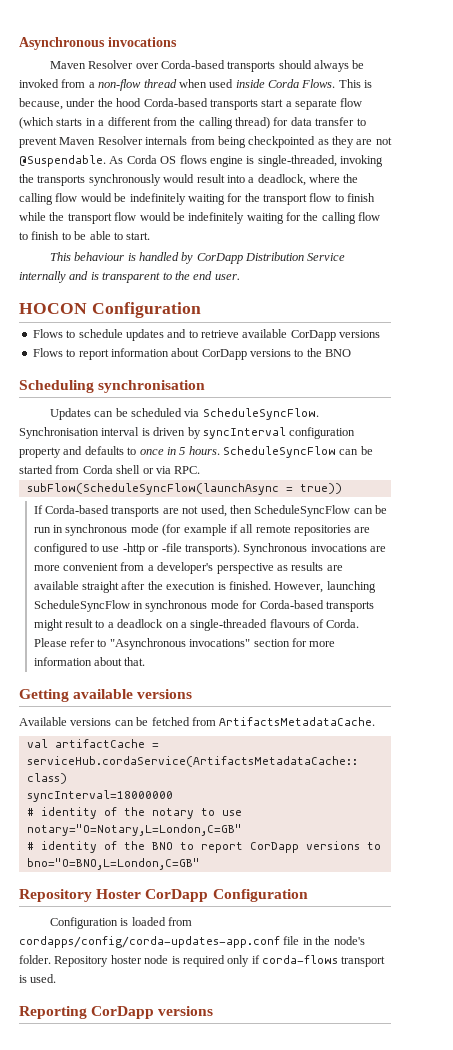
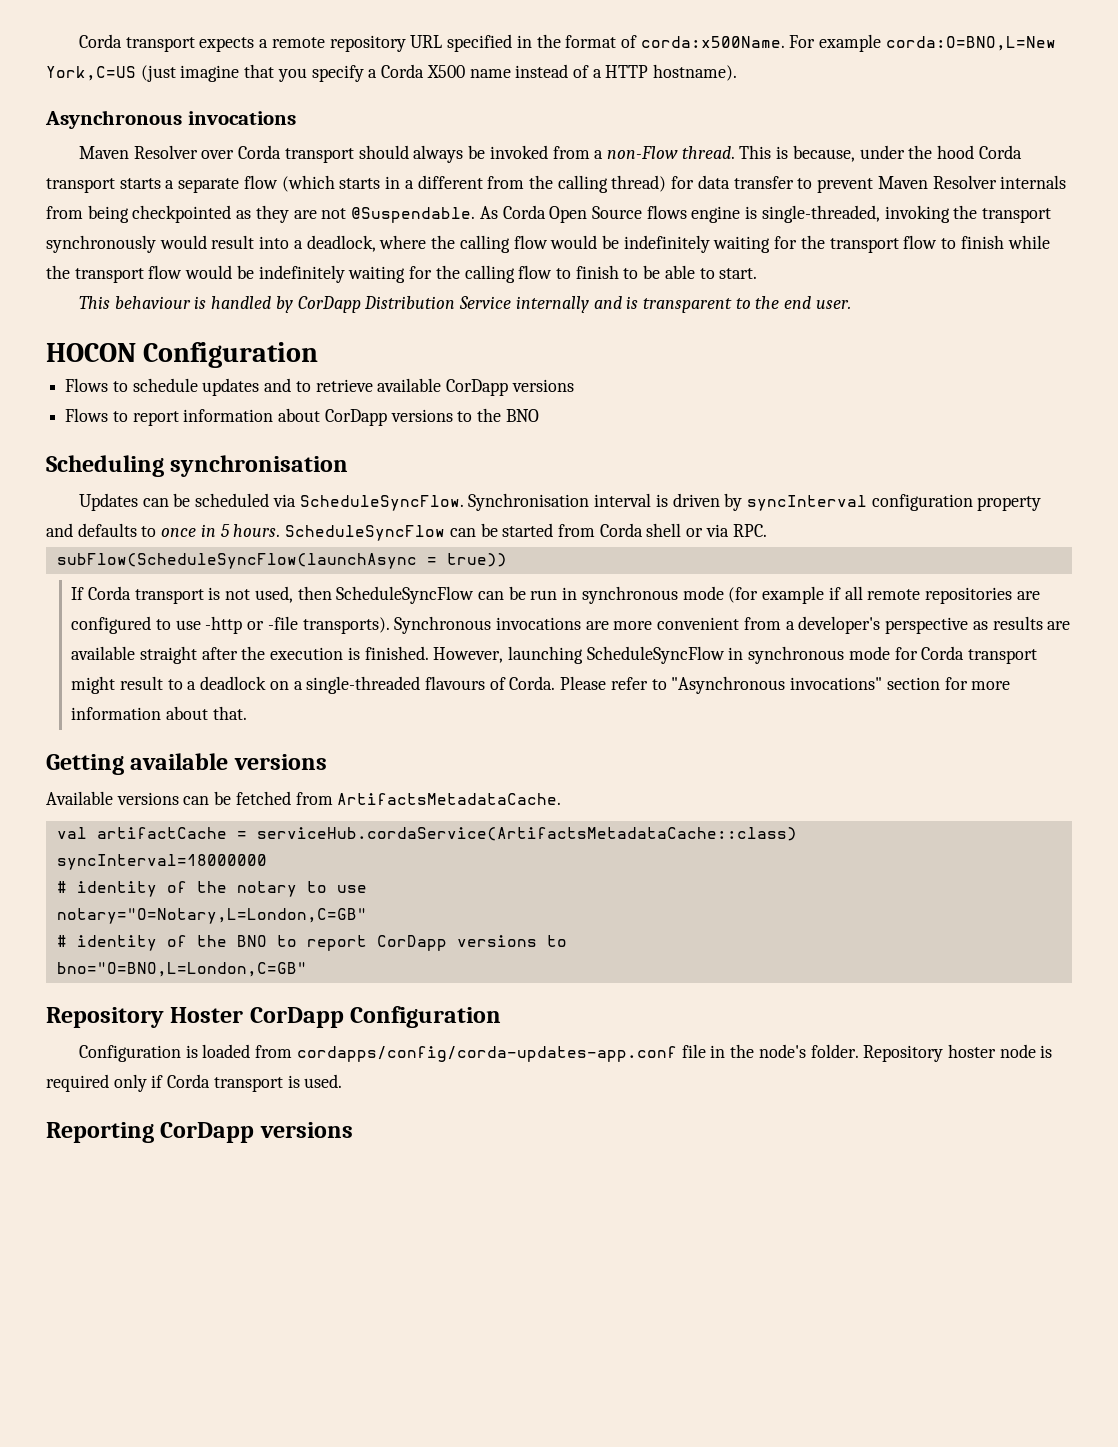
(19, 43) none -> [78,34,1056,52] [46,64,738,82] Corda transport expects a remote repository URL specified in the format of corda:x500Name. For example corda:O=BNO,L=New York,C=US (just imagine that you specify a Corda X500 name instead of a HTTP hostname). //
[160,60,276,72] Corda-based transports -> [238,145,354,163] Corda transport
[98,79,336,91] non-flow thread when used inside Corda Flows. -> [606,146,735,159] non-Flow thread.
[143,98,284,110] Corda-based transports start -> [978,145,1022,159] [46,178,161,193] Corda transport starts
[160,156,177,164] OS -> [549,206,642,223] Open Source
[37,175,86,186] transports -> [982,208,1052,223] transport
[45,505,179,517] Corda-based transports are -> [87,586,221,604] Corda transport is
[259,600,374,612] Corda-based transports -> [921,646,1038,664] Corda transport
[262,955,338,964] corda-flows -> [167,1074,211,1088] Corda

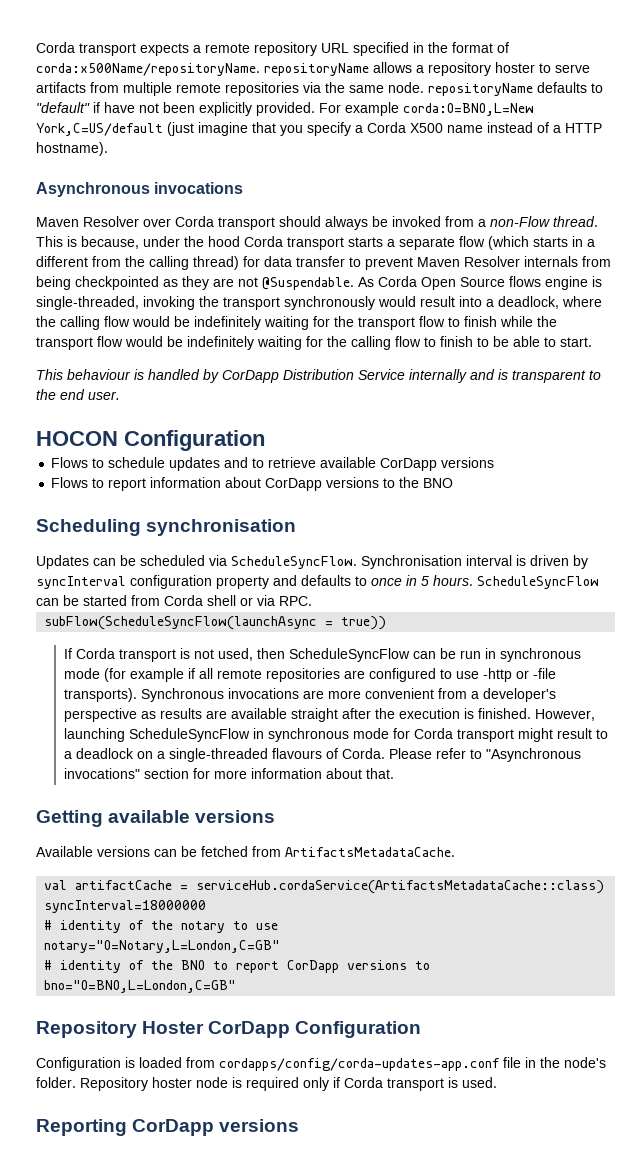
[640,36,785,48] corda:x500Name. -> [36,62,590,76] [36,82,603,96] [36,102,315,116] corda:x500Name/repositoryName. repositoryName allows a repository hoster to serve artifacts from multiple remote repositories via the same node. repositoryName defaults to "default" if have not been explicitly provided.
[46,66,136,81] York,C=US -> [36,123,163,136] York,C=US/default

